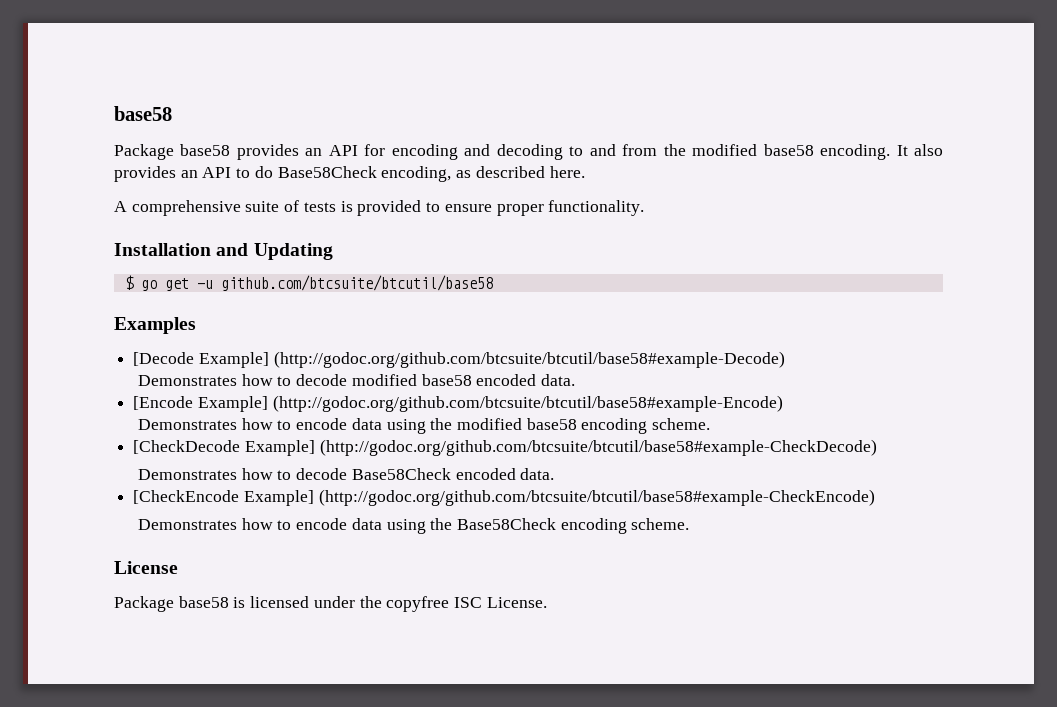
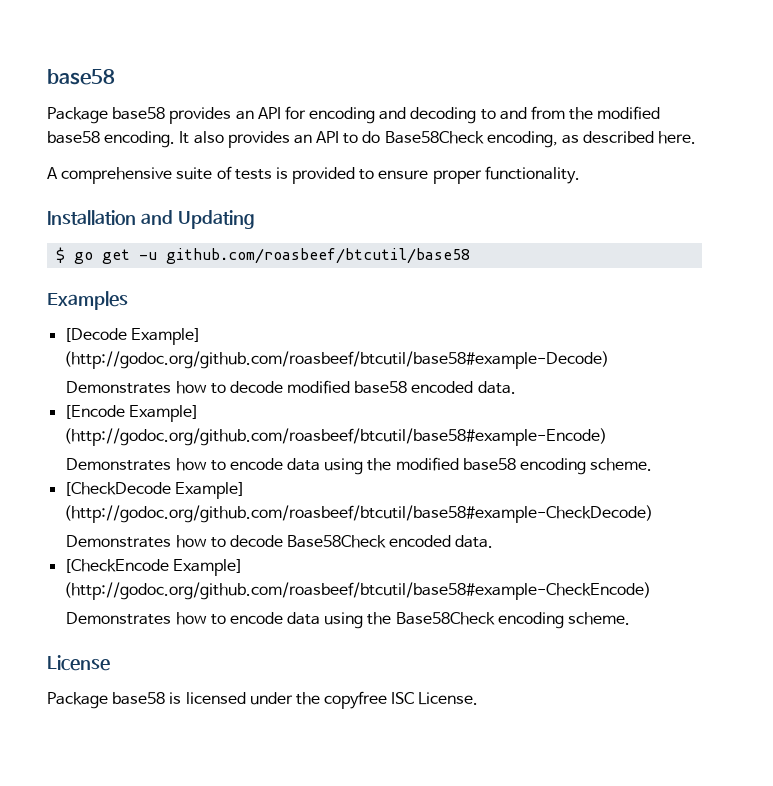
[220,275,493,291] github.com/btcsuite/btcutil/base58 -> [166,248,471,264] github.com/roasbeef/btcutil/base58
[273,351,785,368] (http://godoc.org/github.com/btcsuite/btcutil/base58#example-Decode) -> [64,351,610,369] (http://godoc.org/github.com/roasbeef/btcutil/base58#example-Decode)
[272,395,783,412] (http://godoc.org/github.com/btcsuite/btcutil/base58#example-Encode) -> [64,428,608,446] (http://godoc.org/github.com/roasbeef/btcutil/base58#example-Encode)
[319,439,877,456] (http://godoc.org/github.com/btcsuite/btcutil/base58#example-CheckDecode) -> [64,505,654,523] (http://godoc.org/github.com/roasbeef/btcutil/base58#example-CheckDecode)
[318,489,875,506] (http://godoc.org/github.com/btcsuite/btcutil/base58#example-CheckEncode) -> [64,582,652,600] (http://godoc.org/github.com/roasbeef/btcutil/base58#example-CheckEncode)

